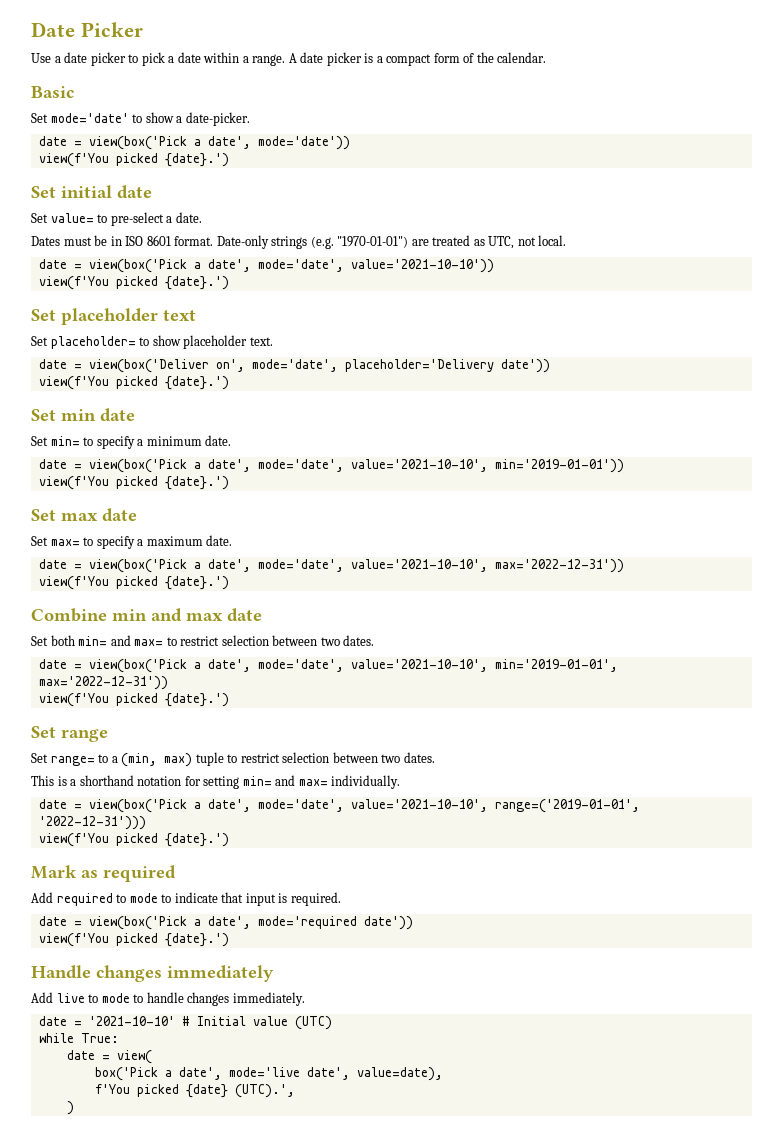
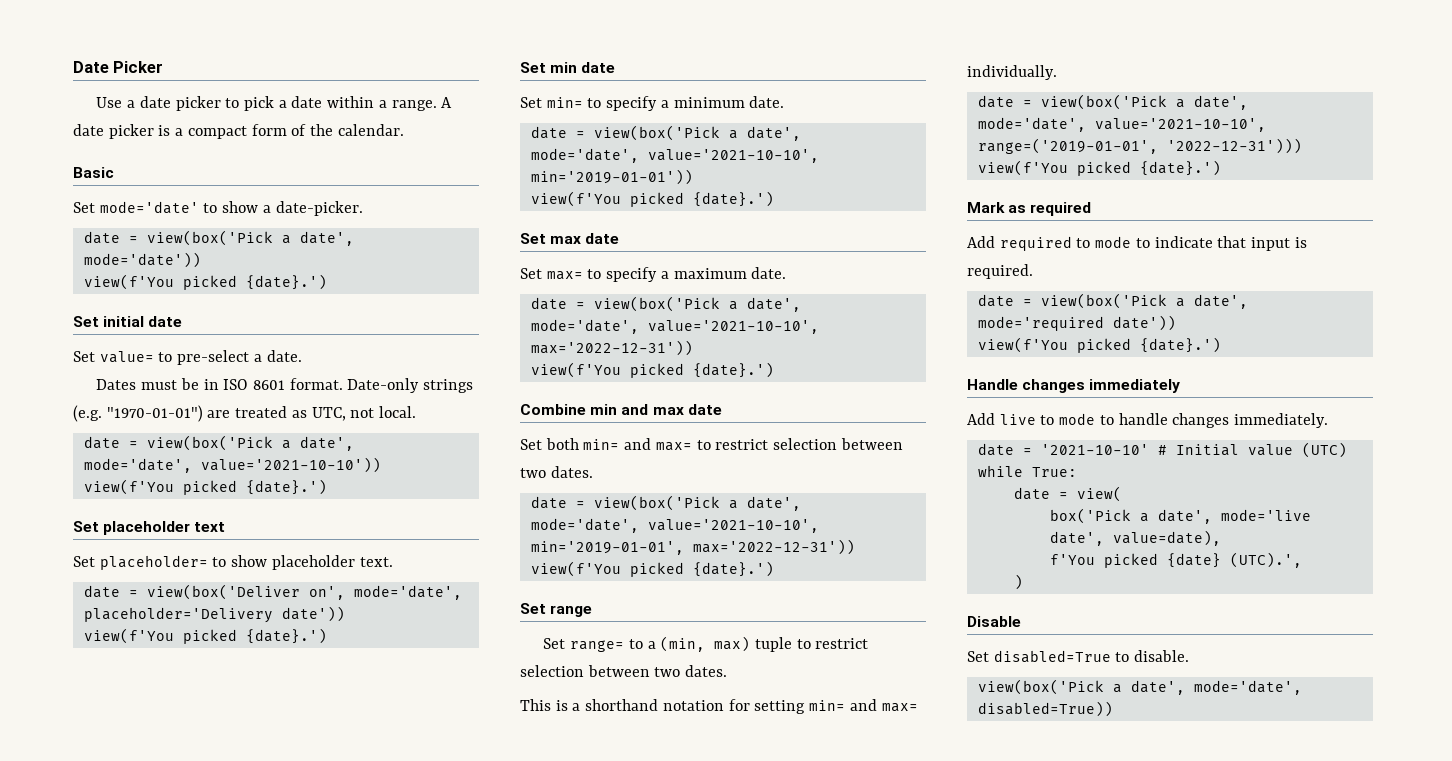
(74, 1108) none -> [967,616,1021,627] [967,650,1190,663] [977,679,1302,695] [977,701,1113,717] // Disable // Set disabled=True to disable. // view(box('Pick a date', mode='date', disabled=True))

